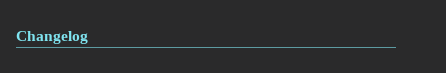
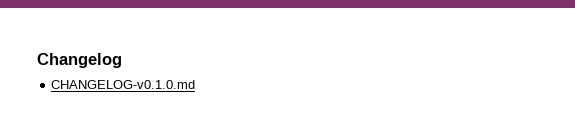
(88, 37) none -> [51,80,196,89] // CHANGELOG-v0.1.0.md

